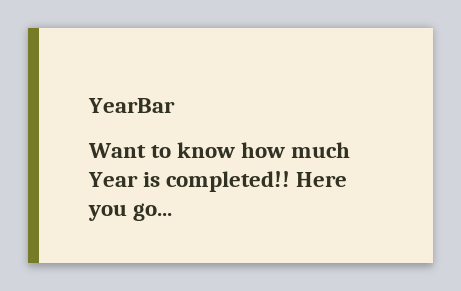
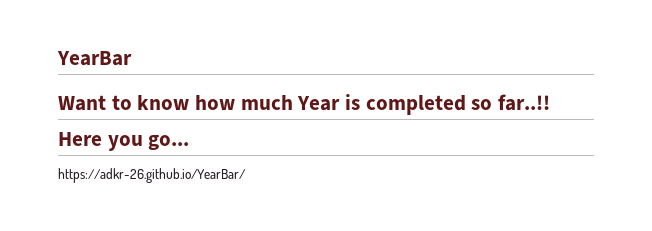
[166,171,291,192] completed!! -> [365,94,551,115] completed so far..!! //
(173, 212) none -> [58,168,246,183] // https://adkr-26.github.io/YearBar/

